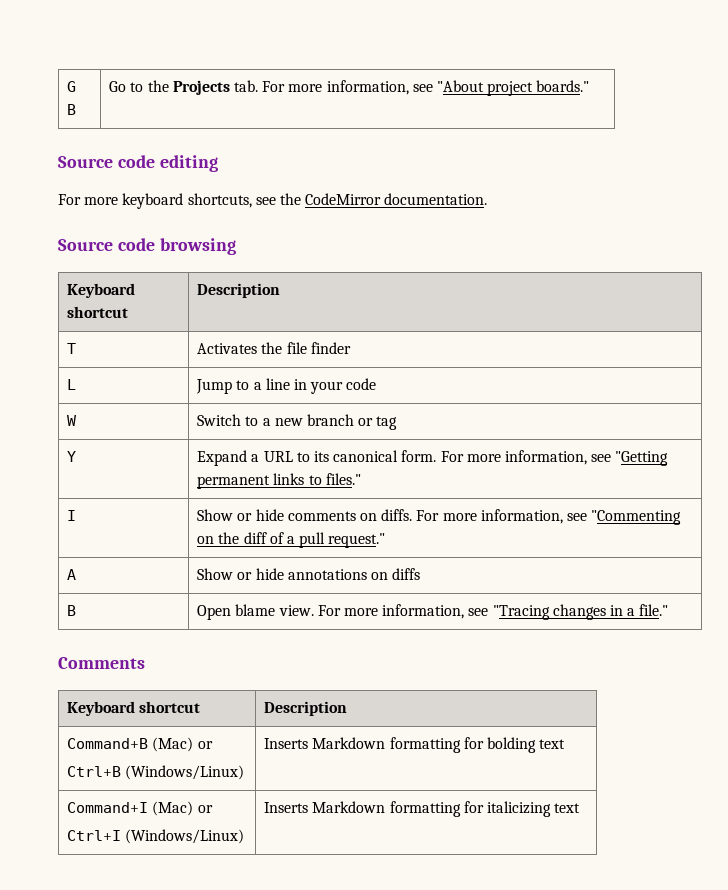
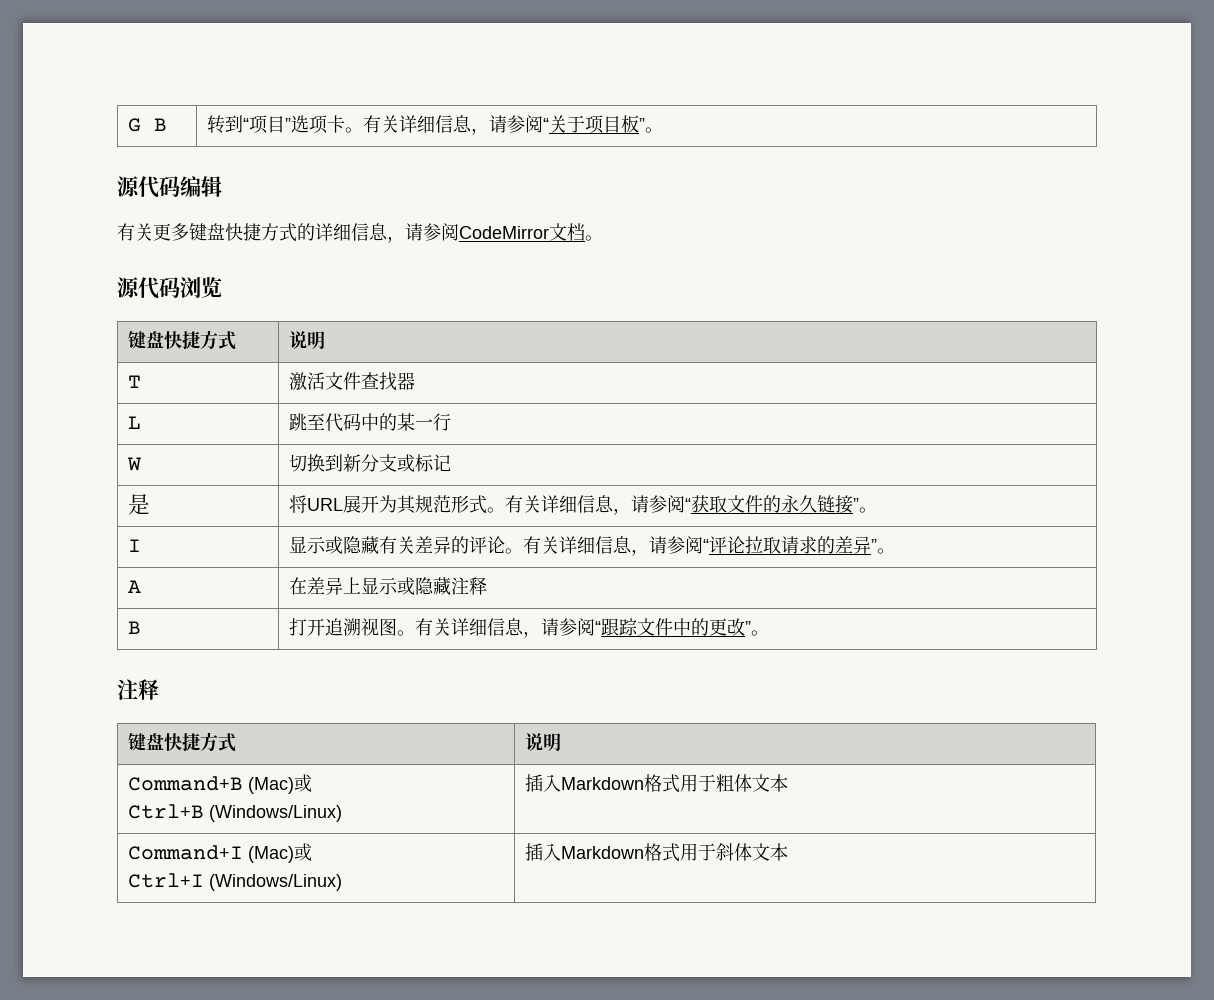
[109,80,590,96] [58,155,218,172] [58,193,488,209] [58,238,236,255] [67,283,136,298] [67,306,129,318] [197,283,281,298] [67,343,77,354] [197,342,351,354] [67,379,77,390] [196,378,377,394] [67,415,78,426] [197,414,398,430] [67,451,77,462] [197,450,669,466] [197,473,361,489] [67,510,77,521] [197,509,682,525] [197,532,386,548] [67,569,77,580] [197,568,421,580] [67,605,77,616] [197,604,669,620] [58,657,145,669] [67,701,201,716] [264,701,348,716] Go to the Projects tab. For more information, see "About project boards." // Source code editing // For more keyboard shortcuts, see the CodeMirror documentation. // Source code browsing // Keyboard shortcut | Description // T | Activates the file finder // L | Jump to a line in your code // W | Switch to a new branch or tag // Y | Expand a URL to its canonical form. For more information, see "Getting permanent links to files." // I | Show or hide comments on diffs. For more information, see "Commenting on the diff of a pull request." // A | Show or hide annotations on diffs // B | Open blame view. For more information, see "Tracing changes in a file." // Comments // Keyboard shortcut | Description -> [207,115,664,135] [117,176,222,198] [117,223,603,243] [117,277,222,299] [128,330,237,350] [289,331,326,349] [128,375,142,388] [289,372,416,391] [128,416,142,429] [289,413,452,432] [127,457,142,471] [289,454,452,472] [128,493,151,515] [289,495,878,515] [128,539,142,552] [289,536,896,556] [128,580,142,593] [289,577,488,595] [128,621,142,634] [289,618,770,638] [117,679,159,700] [128,732,237,752] [525,733,562,751] 转到“项目”选项卡。有关详细信息，请参阅“关于项目板”。 // 源代码编辑 // 有关更多键盘快捷方式的详细信息，请参阅CodeMirror文档。 // 源代码浏览 // 键盘快捷方式 | 说明 // T | 激活文件查找器 // L | 跳至代码中的某一行 // W | 切换到新分支或标记 // 是 | 将URL展开为其规范形式。有关详细信息，请参阅“获取文件的永久链接”。 // I | 显示或隐藏有关差异的评论。有关详细信息，请参阅“评论拉取请求的差异”。 // A | 在差异上显示或隐藏注释 // B | 打开追溯视图。有关详细信息，请参阅“跟踪文件中的更改”。 // 注释 // 键盘快捷方式 | 说明
[197,741,213,749] or -> [294,774,313,792] 或
[264,737,566,753] Inserts Markdown formatting for bolding text -> [525,774,789,793] 插入Markdown格式用于粗体文本
[197,805,213,813] or -> [294,843,313,861] 或
[264,801,581,817] Inserts Markdown formatting for italicizing text -> [525,843,789,862] 插入Markdown格式用于斜体文本

